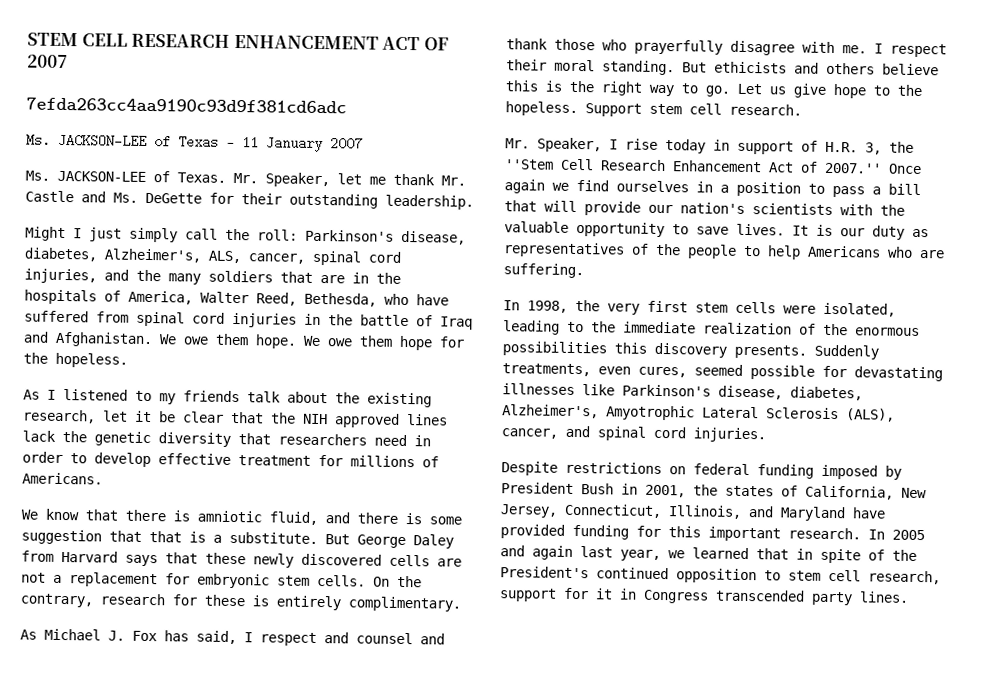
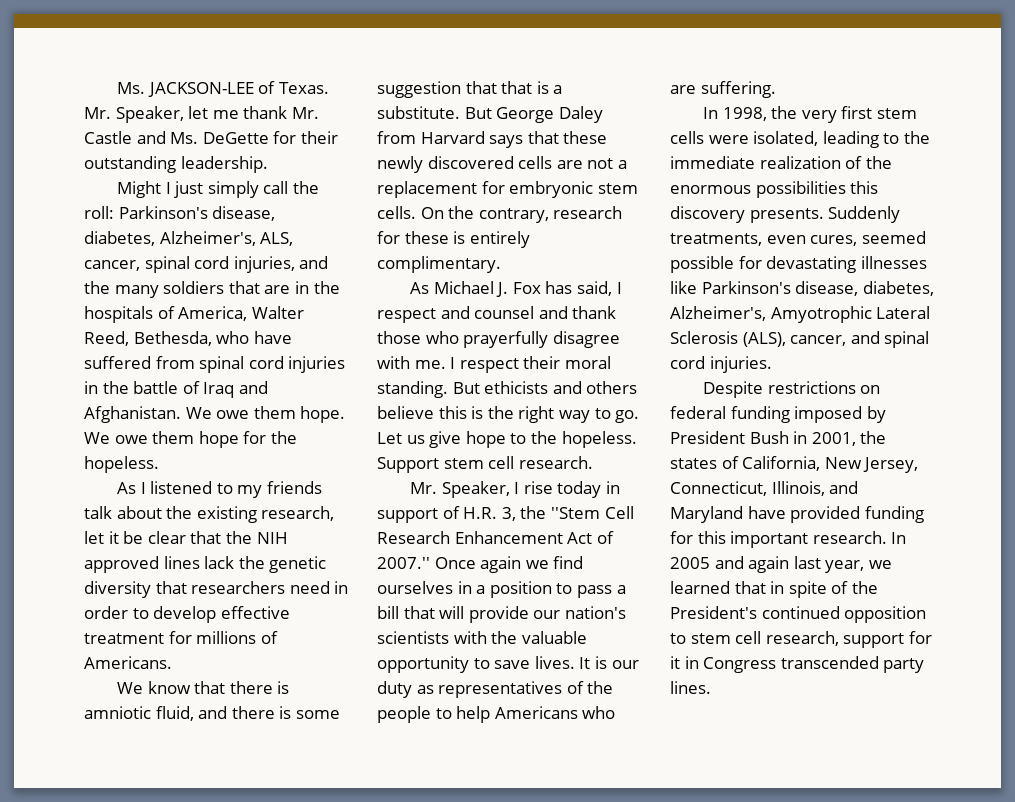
[27,32,449,51] [27,54,68,69] [26,97,347,115] [26,133,363,153] STEM CELL RESEARCH ENHANCEMENT ACT OF 2007 // 7efda263cc4aa9190c93d9f381cd6adc // Ms. JACKSON-LEE of Texas — 11 January 2007 // -> (117, 88) none

